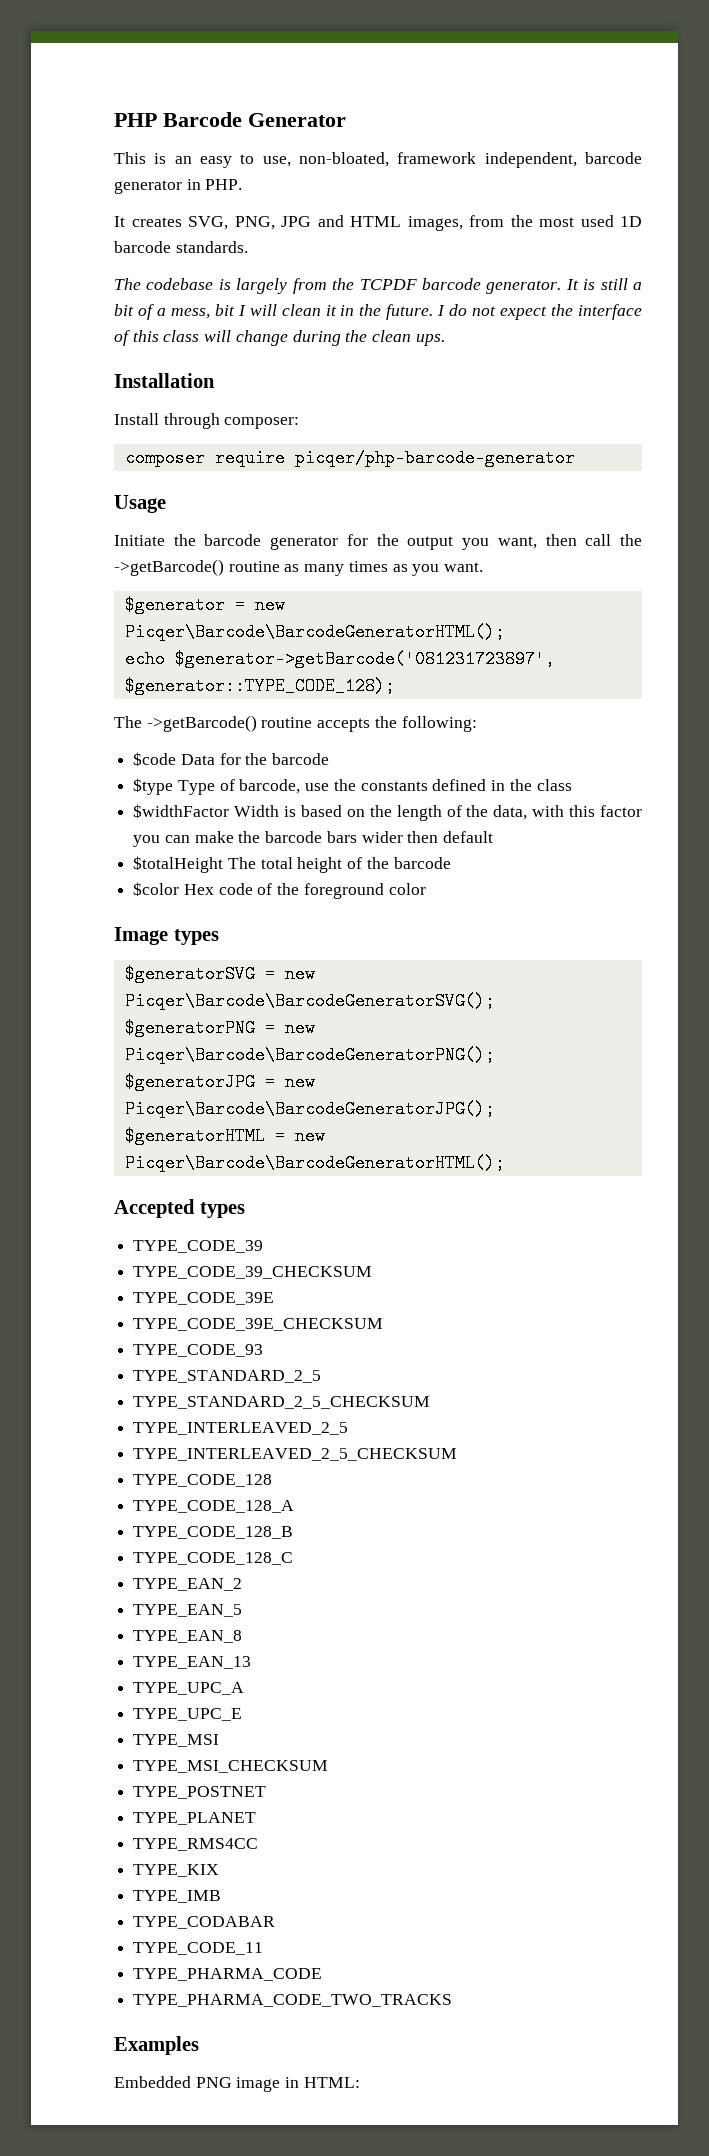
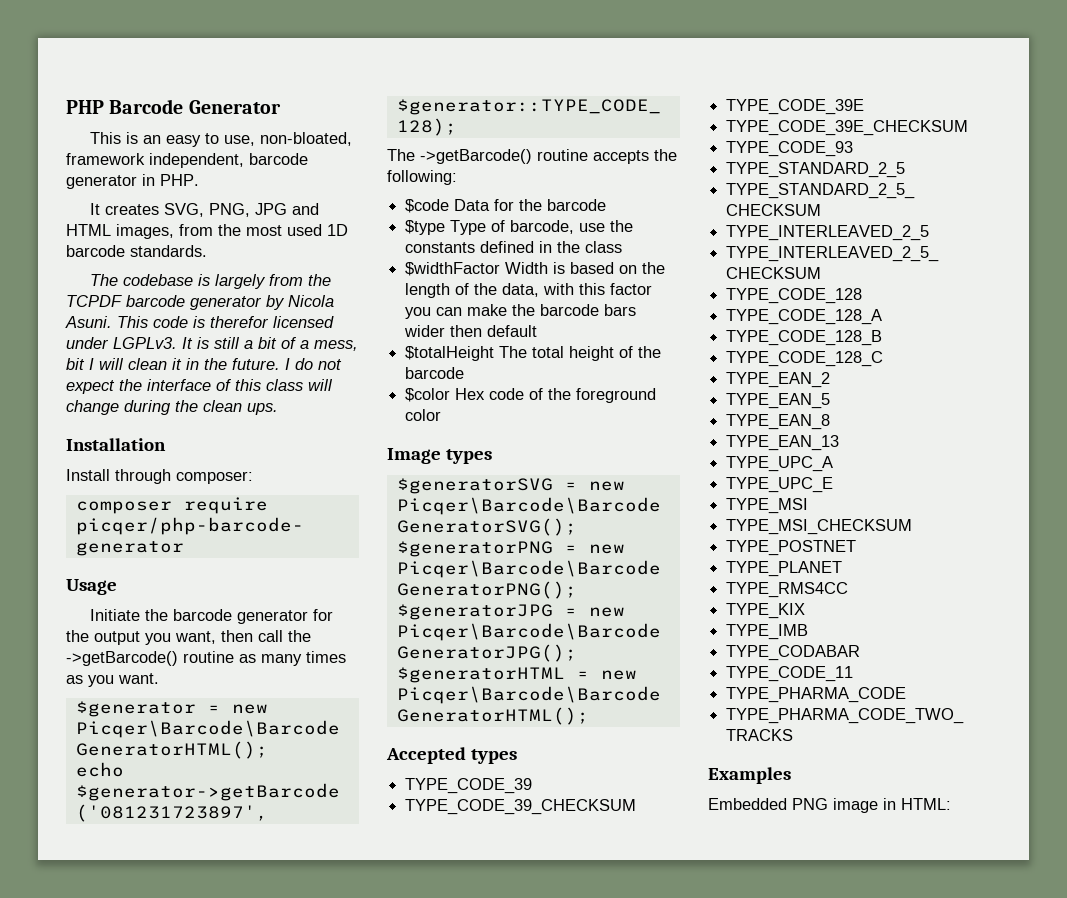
[486,280,562,294] generator. -> [190,295,334,310] [65,316,334,328] [66,337,177,349] generator by Nicola Asuni. This code is therefor licensed under LGPLv3.

